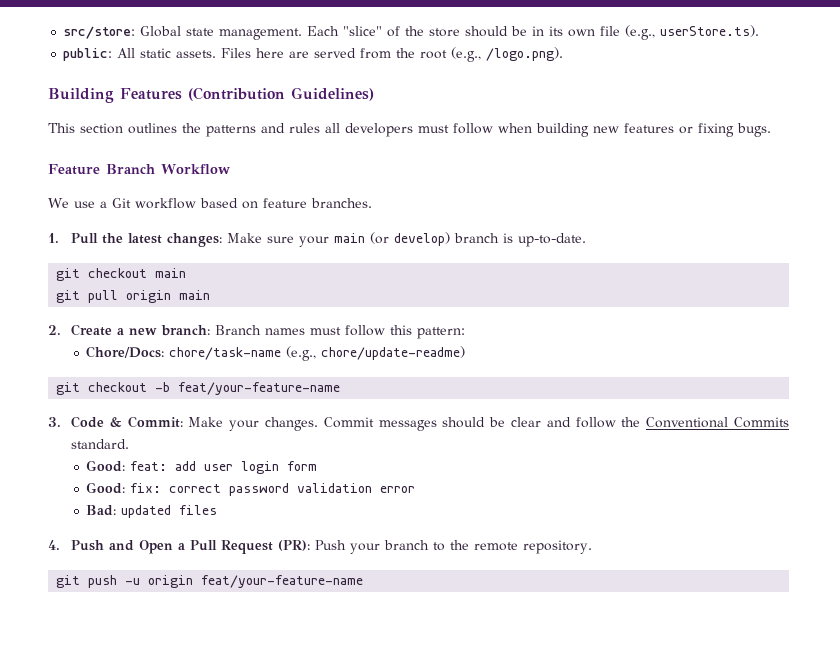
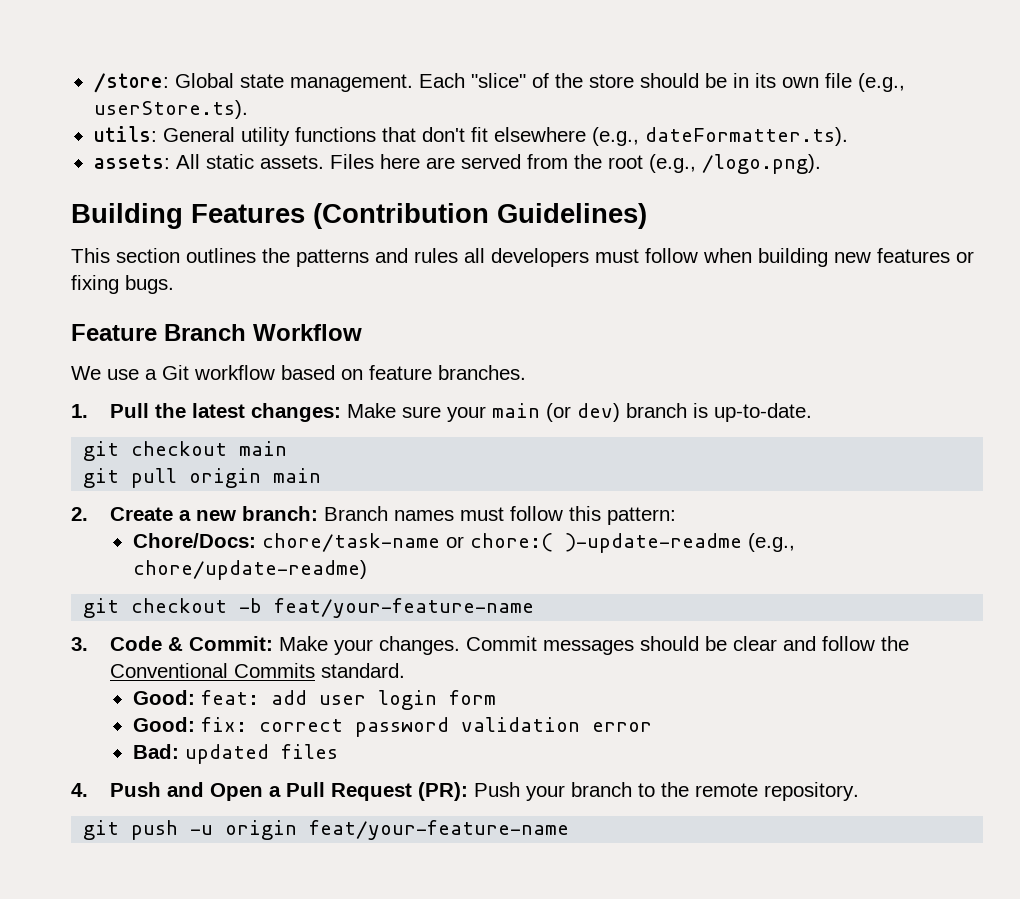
[63,26,136,39] src/store: -> [93,73,169,93] /store:
[63,48,113,61] public: -> [93,126,848,146] [93,154,170,169] utils: General utility functions that don't fit elsewhere (e.g., dateFormatter.ts). // assets:
[394,232,451,246] develop) -> [576,403,620,422] dev)
(282, 353) none -> [445,533,742,553] or chore:( )-update-readme

